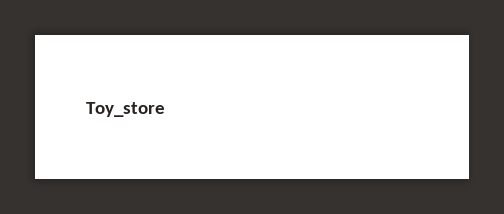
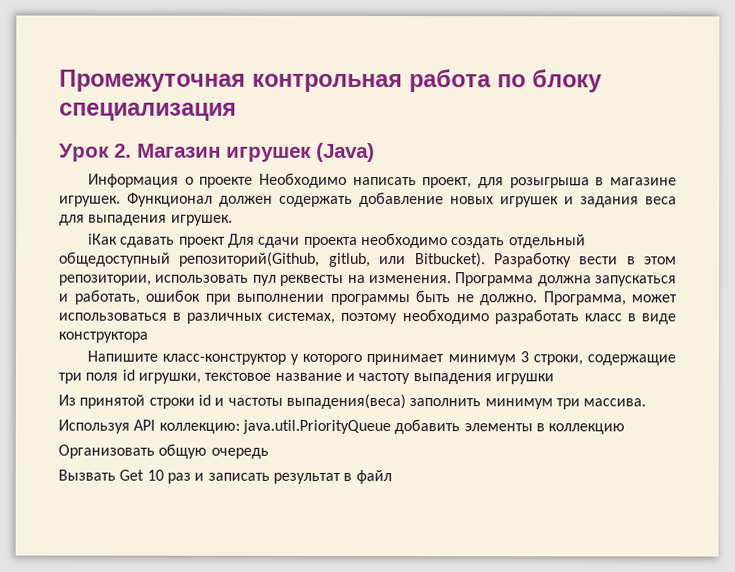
[86,102,165,117] Toy_store -> [59,69,602,93] [59,102,237,121] [59,142,375,163] [87,172,677,189] [59,191,677,208] [59,214,233,226] [87,232,586,249] [59,251,677,268] [59,272,677,287] [58,289,677,306] [58,309,676,325] [58,331,148,343] [86,350,677,366] [58,369,554,385] [58,393,647,410] [58,419,626,435] [58,443,269,459] [58,469,392,485] Промежуточная контрольная работа по блоку специализация // Урок 2. Магазин игрушек (Java) // Информация о проекте Необходимо написать проект, для розыгрыша в магазине игрушек. Функционал должен содержать добавление новых игрушек и задания веса для выпадения игрушек. // iКак сдавать проект Для сдачи проекта необходимо создать отдельный общедоступный репозиторий(Github, gitlub, или Bitbucket). Разработку вести в этом репозитории, использовать пул реквесты на изменения. Программа должна запускаться и работать, ошибок при выполнении программы быть не должно. Программа, может использоваться в различных системах, поэтому необходимо разработать класс в виде конструктора // Напишите класс-конструктор у которого принимает минимум 3 строки, содержащие три поля id игрушки, текстовое название и частоту выпадения игрушки // Из принятой строки id и частоты выпадения(веса) заполнить минимум три массива. // Используя API коллекцию: java.util.PriorityQueue добавить элементы в коллекцию // Организовать общую очередь // Вызвать Get 10 раз и записать результат в файл

